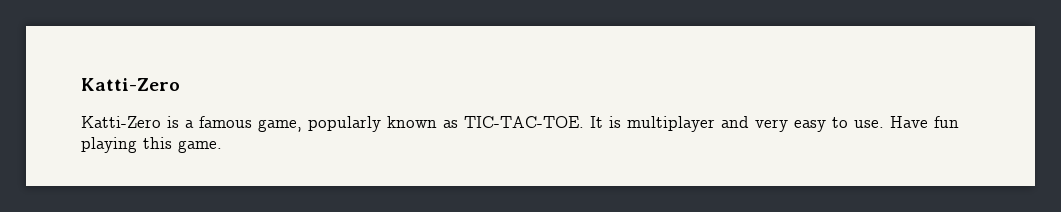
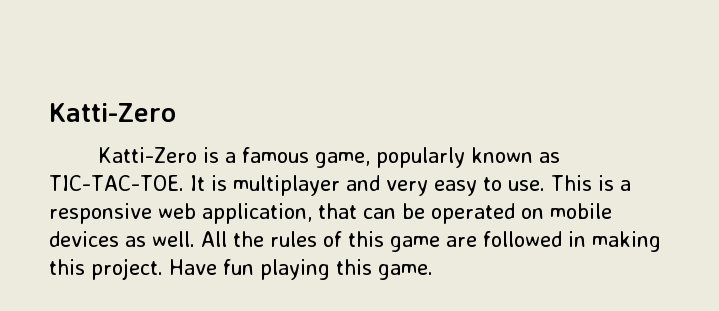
(884, 124) none -> [550,175,631,191] [49,203,612,224] [49,231,661,252] [49,258,163,280] This is a responsive web application, that can be operated on mobile devices as well. All the rules of this game are followed in making this project.

